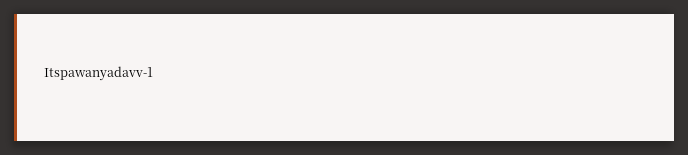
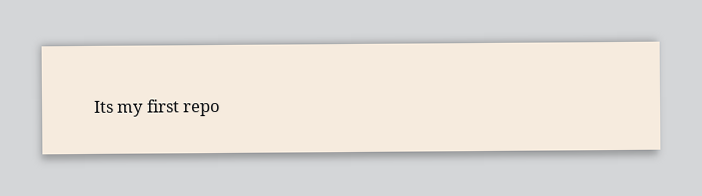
[44,66,153,81] Itspawanyadavv-1 -> [94,99,222,117] Its my first repo

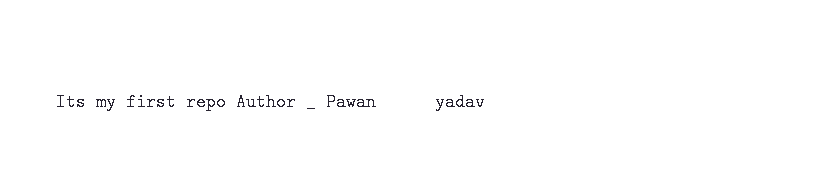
(222, 109) none -> [236,93,485,111] Author _ Pawan yadav

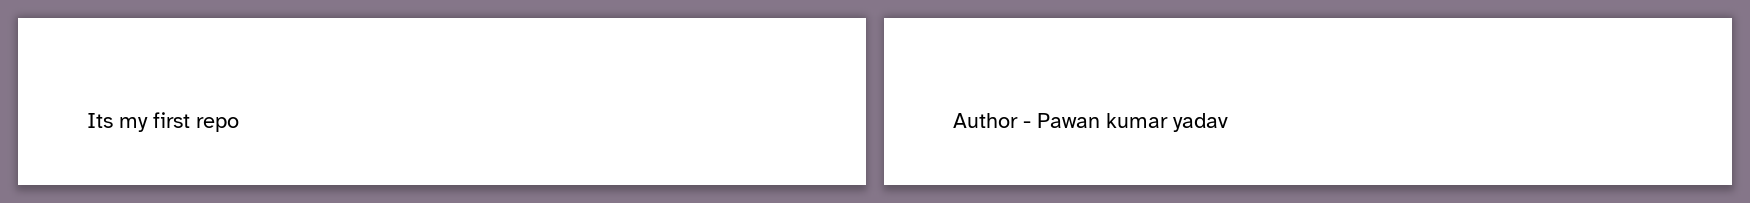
[236,93,376,111] Author _ Pawan -> [953,113,1168,128] // Author - Pawan kumar

